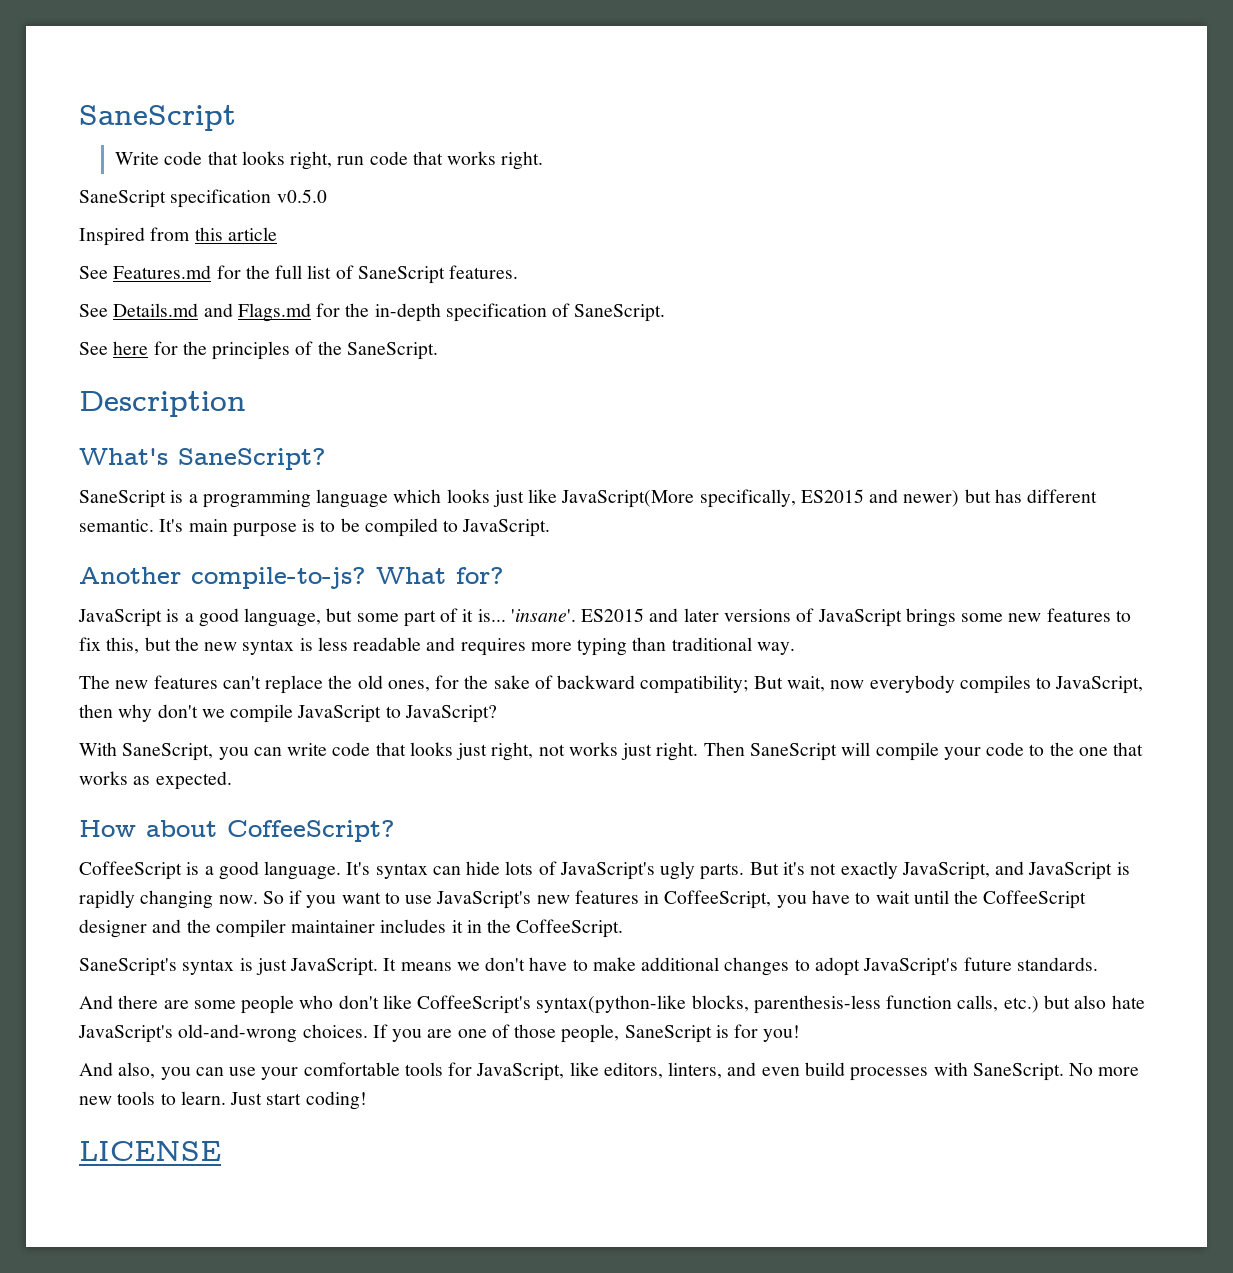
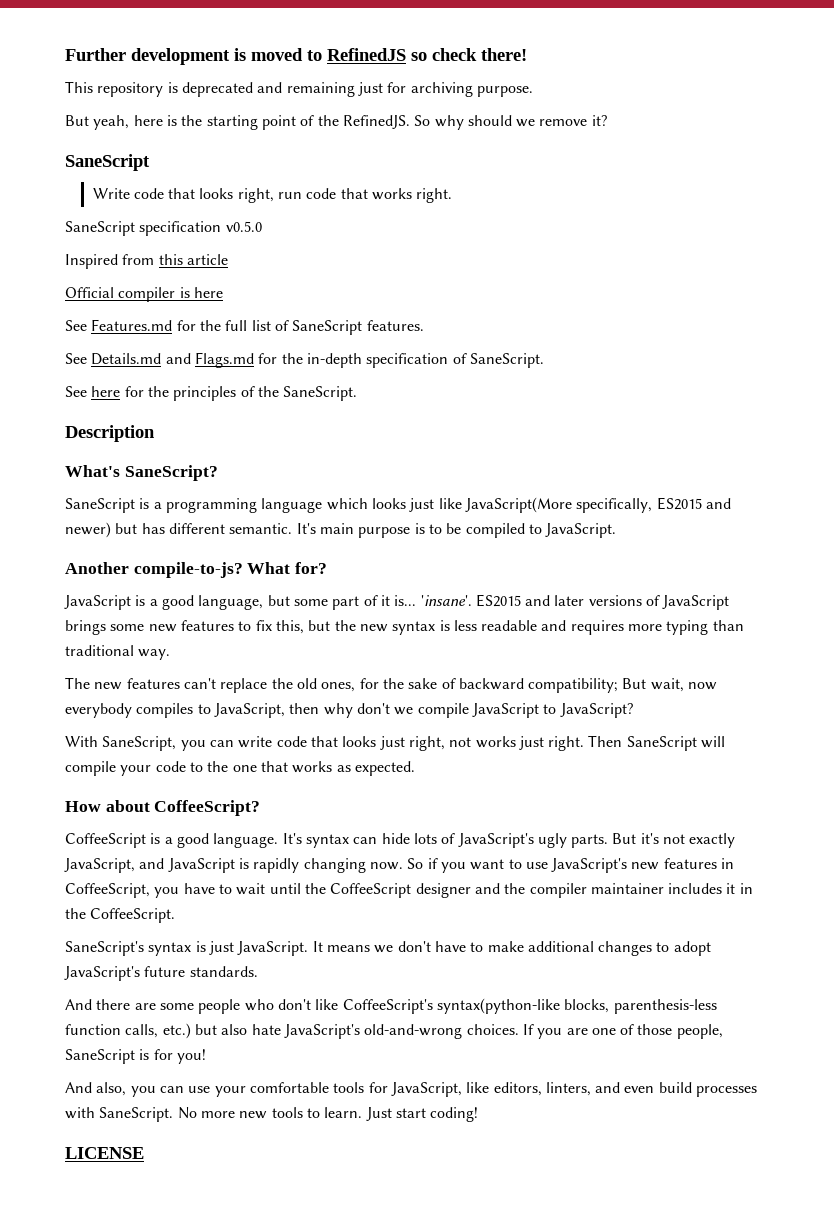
(79, 118) none -> [65,48,527,65] [65,81,533,97] [65,115,607,130] Further development is moved to RefinedJS so check there! // This repository is deprecated and remaining just for archiving purpose. // But yeah, here is the starting point of the RefinedJS. So why should we remove it? //
(277, 234) none -> [65,287,223,302] // Official compiler is here

